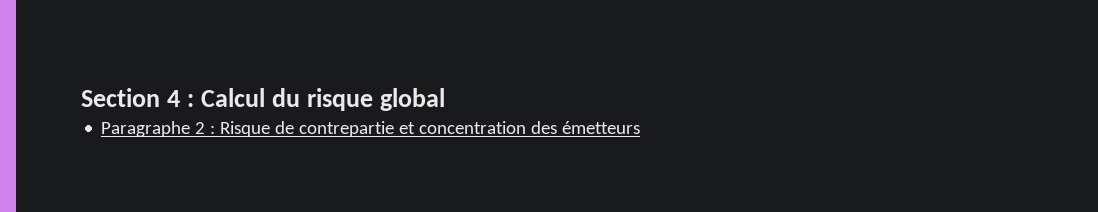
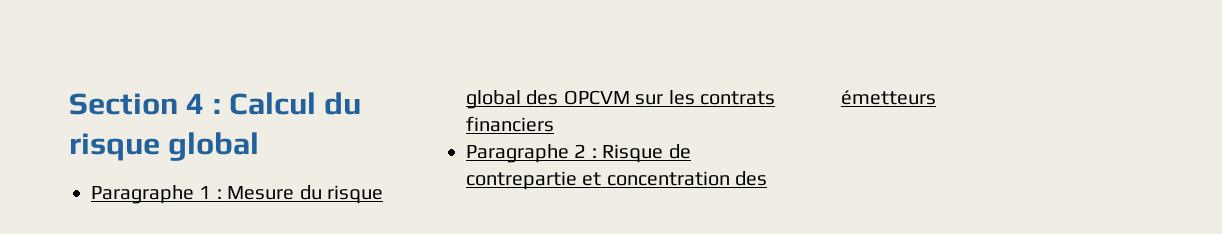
(446, 99) none -> [91,185,383,204] [466,90,775,109] [466,116,554,132] // Paragraphe 1 : Mesure du risque global des OPCVM sur les contrats financiers

